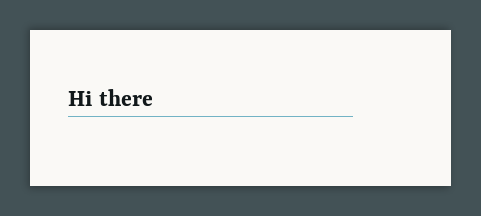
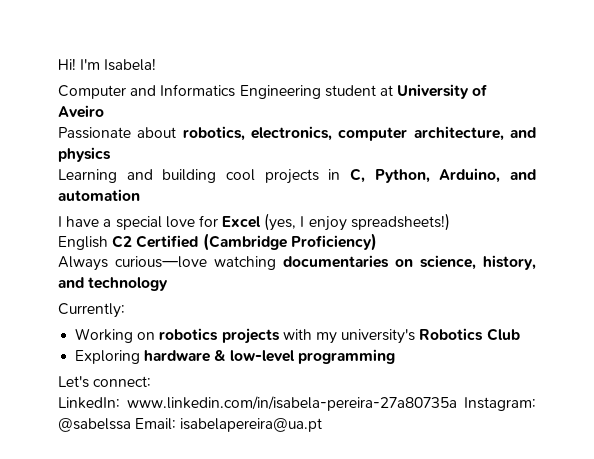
[68,89,153,106] Hi there -> [58,58,157,71] [58,84,488,99] [58,105,104,118] [58,126,536,141] [58,147,111,162] [58,168,536,184] [58,189,140,201] [58,213,450,231] [58,233,377,251] [58,255,536,271] [58,277,169,291] [58,303,125,318] [75,328,520,344] [75,349,395,364] [58,376,152,388] [58,396,536,411] [58,418,323,432] Hi! I'm Isabela! // Computer and Informatics Engineering student at University of Aveiro // Passionate about robotics, electronics, computer architecture, and physics // Learning and building cool projects in C, Python, Arduino, and automation // I have a special love for Excel (yes, I enjoy spreadsheets!) // English C2 Certified (Cambridge Proficiency) // Always curious—love watching documentaries on science, history, and technology // Currently: // Working on robotics projects with my university's Robotics Club // Exploring hardware & low-level programming // Let's connect: // LinkedIn: www.linkedin.com/in/isabela-pereira-27a80735a Instagram: @sabelssa Email: isabelapereira@ua.pt

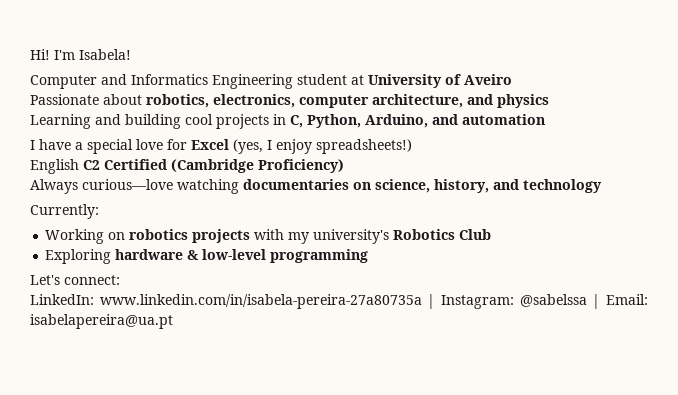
(457, 403) none -> [427,294,436,309] |
(131, 425) none -> [592,294,601,309] |

